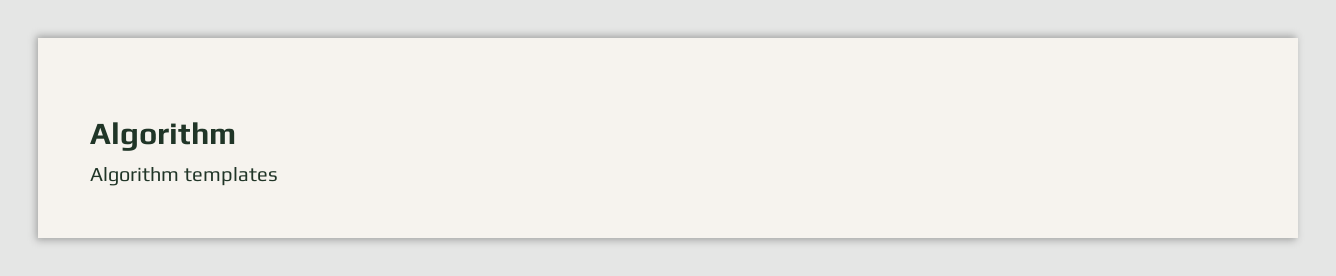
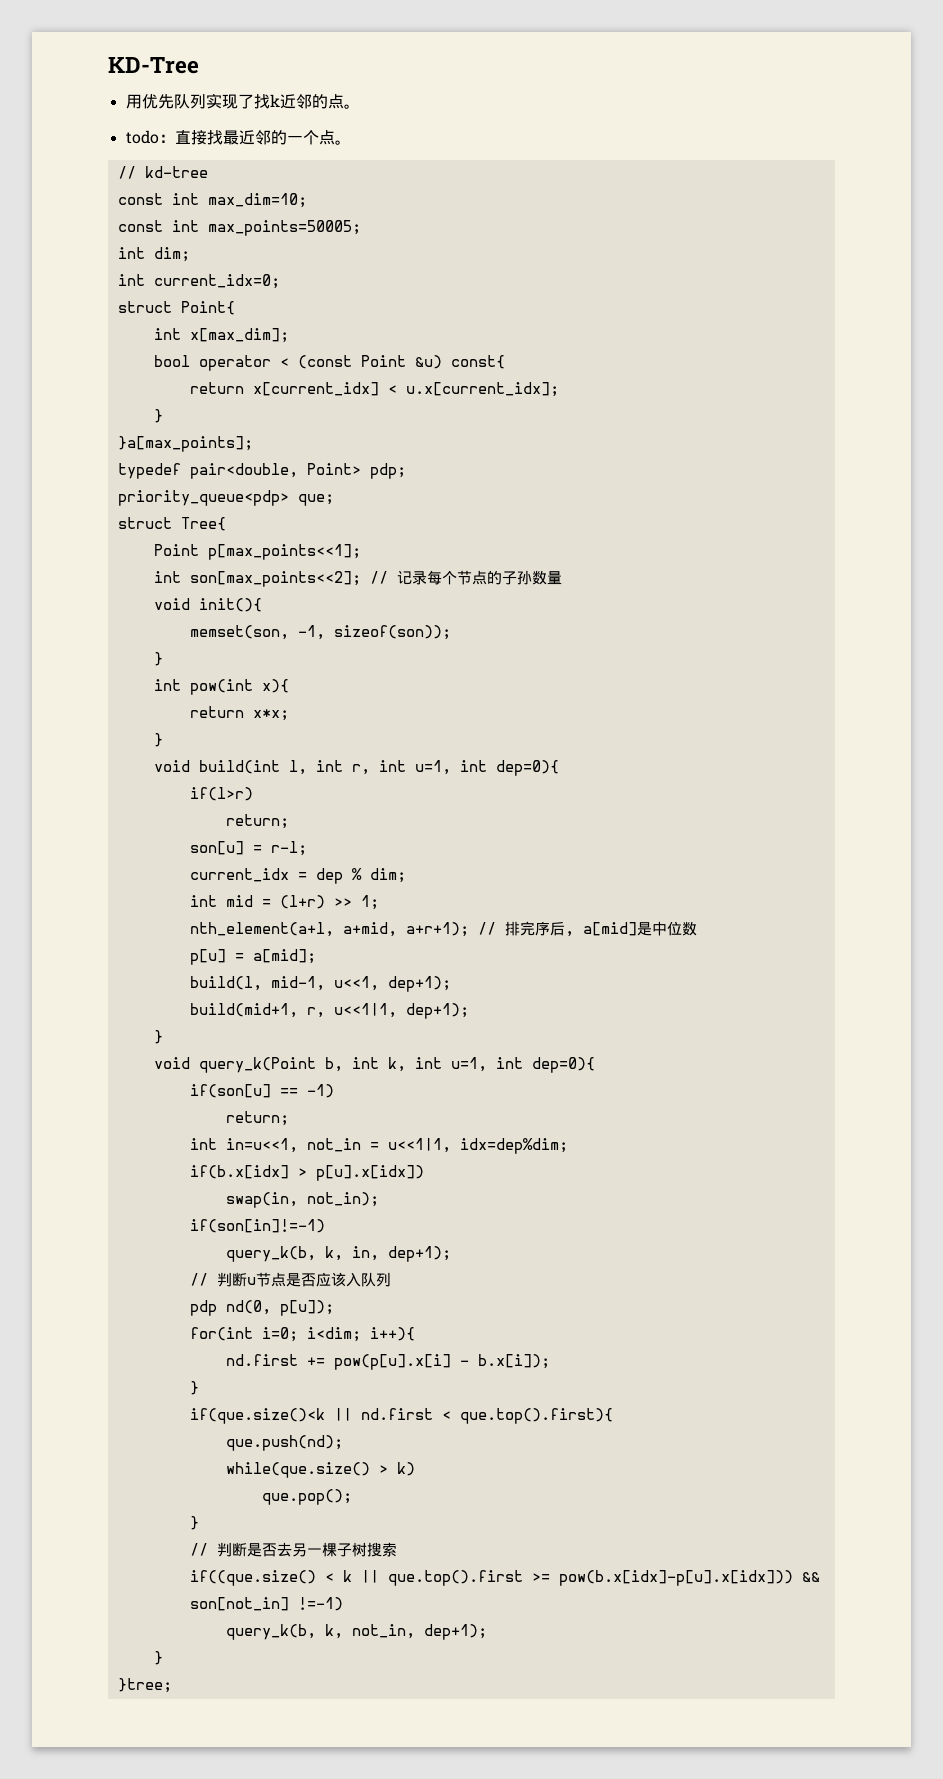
[90,122,236,151] [90,167,279,186] Algorithm // Algorithm templates -> [108,57,199,74] [125,93,360,109] [125,130,351,145] [117,166,208,179] [117,193,307,208] [117,220,361,236] [117,247,190,262] [117,274,280,289] [117,301,235,315] [153,328,289,343] [153,355,505,371] [189,382,559,397] [153,409,163,423] [117,436,253,452] [117,463,406,479] [117,490,334,506] [117,517,226,531] [153,544,361,560] [153,570,562,587] [153,598,262,612] [189,625,451,640] [153,652,163,666] [153,679,289,695] [189,706,289,721] [153,733,163,747] [153,760,559,776] [189,787,253,801] [225,814,289,829] [189,841,307,856] [189,868,406,884] [189,895,379,910] [189,921,697,937] [189,949,316,965] [189,976,451,992] [189,1003,469,1019] [153,1030,163,1044] [153,1057,595,1073] [189,1084,334,1098] [225,1111,289,1126] [189,1138,568,1154] [189,1165,424,1181] [225,1192,379,1208] [189,1219,325,1233] [225,1246,451,1262] [189,1272,391,1287] [189,1300,334,1316] [189,1327,415,1342] [225,1354,550,1370] [189,1381,199,1395] [189,1408,613,1424] [225,1435,343,1451] [225,1462,415,1478] [261,1489,352,1505] [189,1516,199,1530] [189,1542,397,1557] [189,1570,820,1586] [189,1597,343,1611] [225,1624,487,1640] [153,1651,163,1665] [117,1678,172,1693] KD-Tree // 用优先队列实现了找k近邻的点。 // todo：直接找最近邻的一个点。 // // kd-tree // const int max_dim=10; // const int max_points=50005; // int dim; // int current_idx=0; // struct Point{ // int x[max_dim]; // bool operator < (const Point &u) const{ // return x[current_idx] < u.x[current_idx]; // } // }a[max_points]; // typedef pair<double, Point> pdp; // priority_queue<pdp> que; // struct Tree{ // Point p[max_points<<1]; // int son[max_points<<2]; // 记录每个节点的子孙数量 // void init(){ // memset(son, -1, sizeof(son)); // } // int pow(int x){ // return x*x; // } // void build(int l, int r, int u=1, int dep=0){ // if(l>r) // return; // son[u] = r-l; // current_idx = dep % dim; // int mid = (l+r) >> 1; // nth_element(a+l, a+mid, a+r+1); // 排完序后, a[mid]是中位数 // p[u] = a[mid]; // build(l, mid-1, u<<1, dep+1); // build(mid+1, r, u<<1|1, dep+1); // } // void query_k(Point b, int k, int u=1, int dep=0){ // if(son[u] == -1) // return; // int in=u<<1, not_in = u<<1|1, idx=dep%dim; // if(b.x[idx] > p[u].x[idx]) // swap(in, not_in); // if(son[in]!=-1) // query_k(b, k, in, dep+1); // // 判断u节点是否应该入队列 // pdp nd(0, p[u]); // for(int i=0; i<dim; i++){ // nd.first += pow(p[u].x[i] - b.x[i]); // } // if(que.size()<k || nd.first < que.top().first){ // que.push(nd); // while(que.size() > k) // que.pop(); // } // // 判断是否去另一棵子树搜索 // if((que.size() < k || que.top().first >= pow(b.x[idx]-p[u].x[idx])) && son[not_in] !=-1) // query_k(b, k, not_in, dep+1); // } // }tree;

